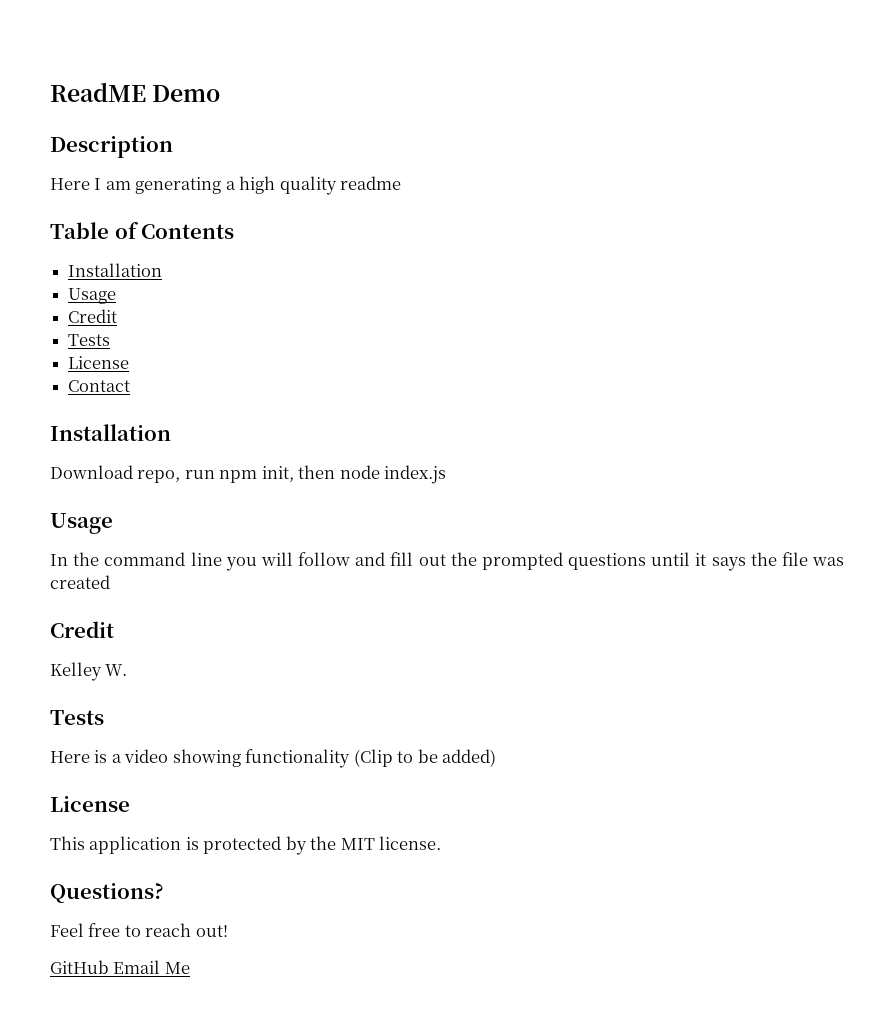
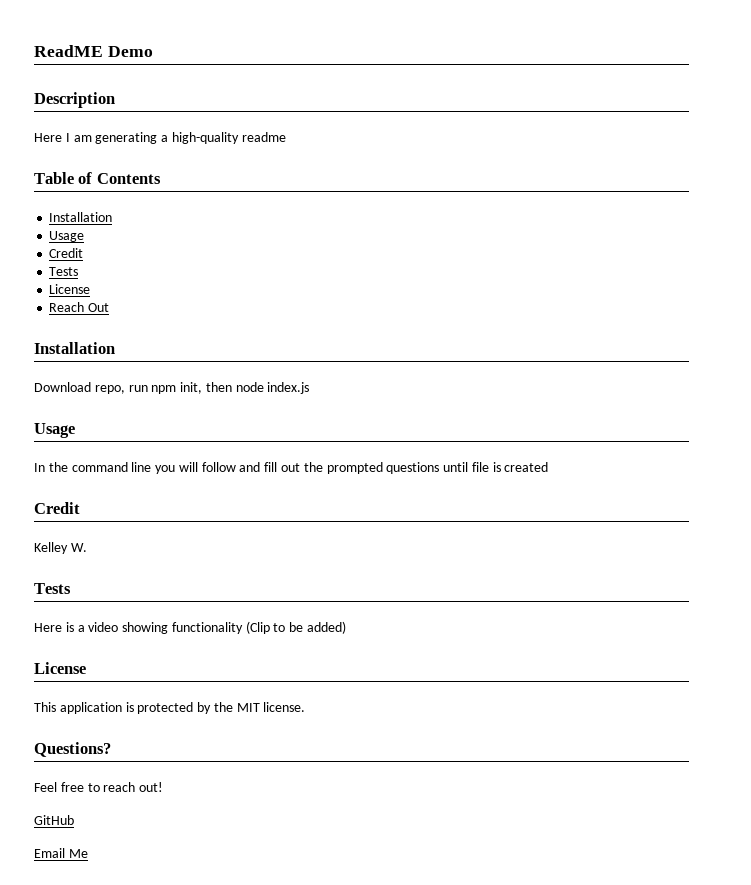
[239,176,337,195] high quality -> [171,132,239,144] high-quality
[68,380,131,392] Contact -> [49,302,110,312] Reach Out
[695,552,844,571] it says the file was -> [471,462,501,472] file is
(109, 967) none -> (74, 820) //

